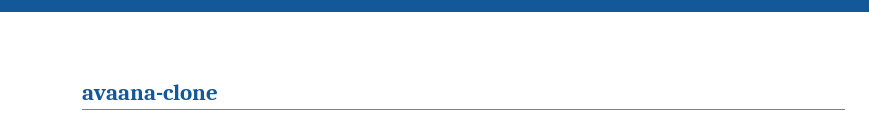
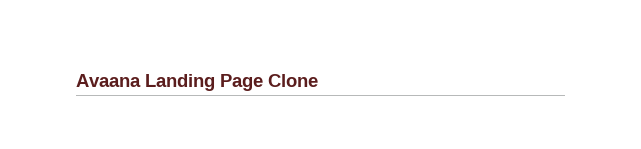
[82,84,218,100] avaana-clone -> [76,74,318,91] Avaana Landing Page Clone

